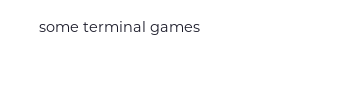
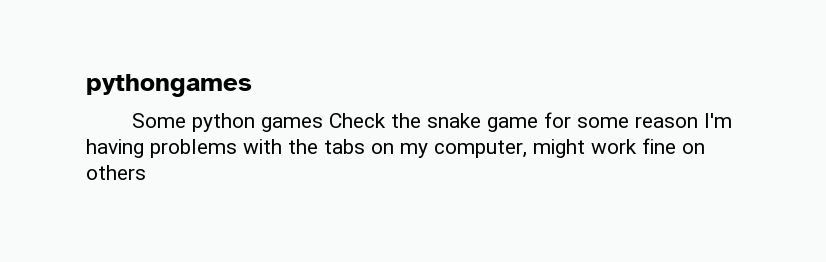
[39,21,200,35] some terminal games -> [86,74,252,97] [132,112,733,132] [86,138,705,158] [86,165,146,180] pythongames // Some python games Check the snake game for some reason I'm having problems with the tabs on my computer, might work fine on others

